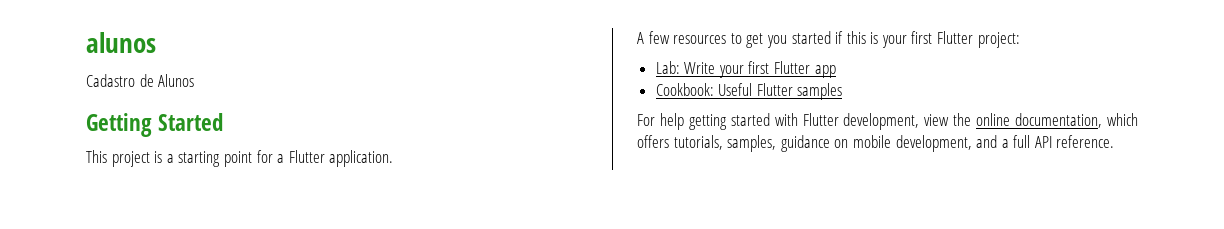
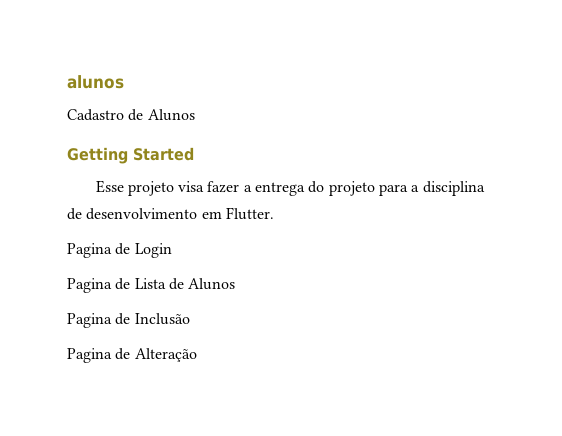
[86,150,394,167] [637,31,1020,48] [655,61,836,78] [655,83,843,100] [637,113,1138,130] [637,135,1115,152] This project is a starting point for a Flutter application. // A few resources to get you started if this is your first Flutter project: // Lab: Write your first Flutter app // Cookbook: Useful Flutter samples // For help getting started with Flutter development, view the online documentation, which offers tutorials, samples, guidance on mobile development, and a full API reference. -> [95,180,485,196] [67,207,274,220] [67,243,172,258] [67,278,236,293] [67,313,190,328] [67,348,197,363] Esse projeto visa fazer a entrega do projeto para a disciplina de desenvolvimento em Flutter. // Pagina de Login // Pagina de Lista de Alunos // Pagina de Inclusão // Pagina de Alteração

